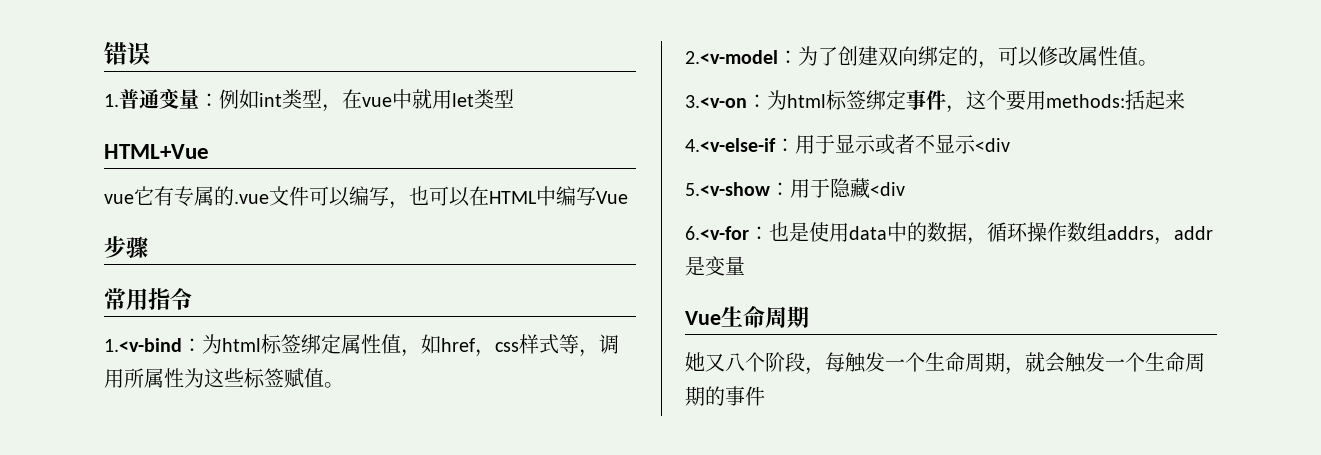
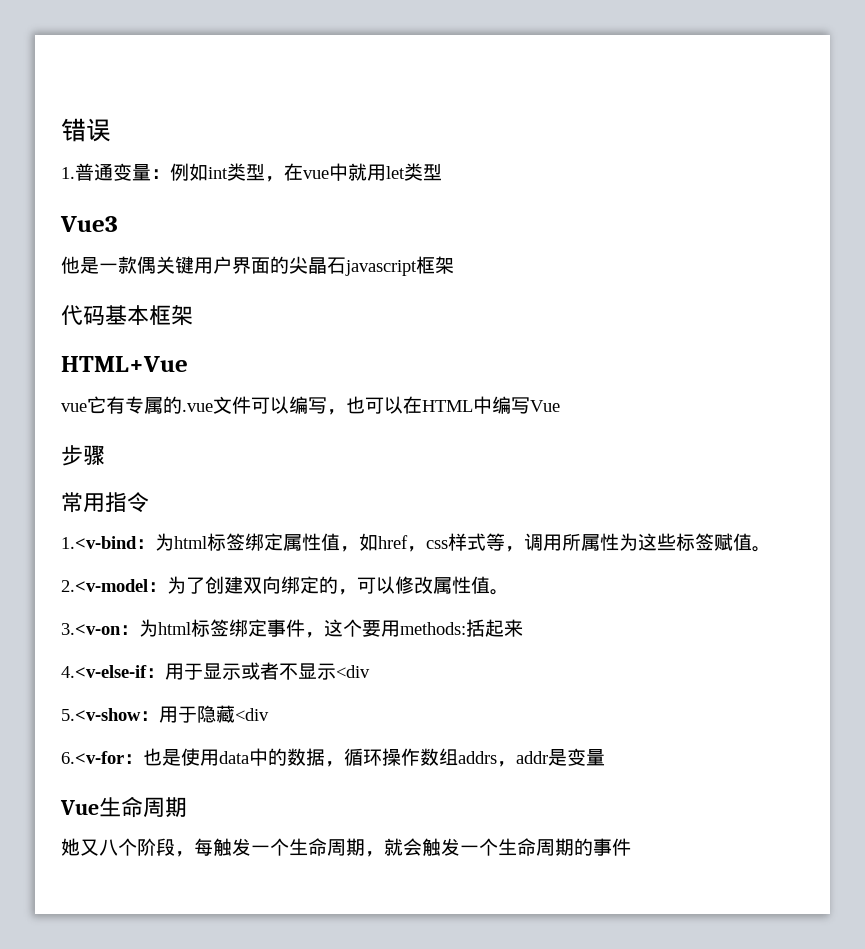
(514, 98) none -> [60,216,118,232] [61,256,454,276] [61,305,193,326] // Vue3 // 他是一款偶关键用户界面的尖晶石javascript框架 // 代码基本框架

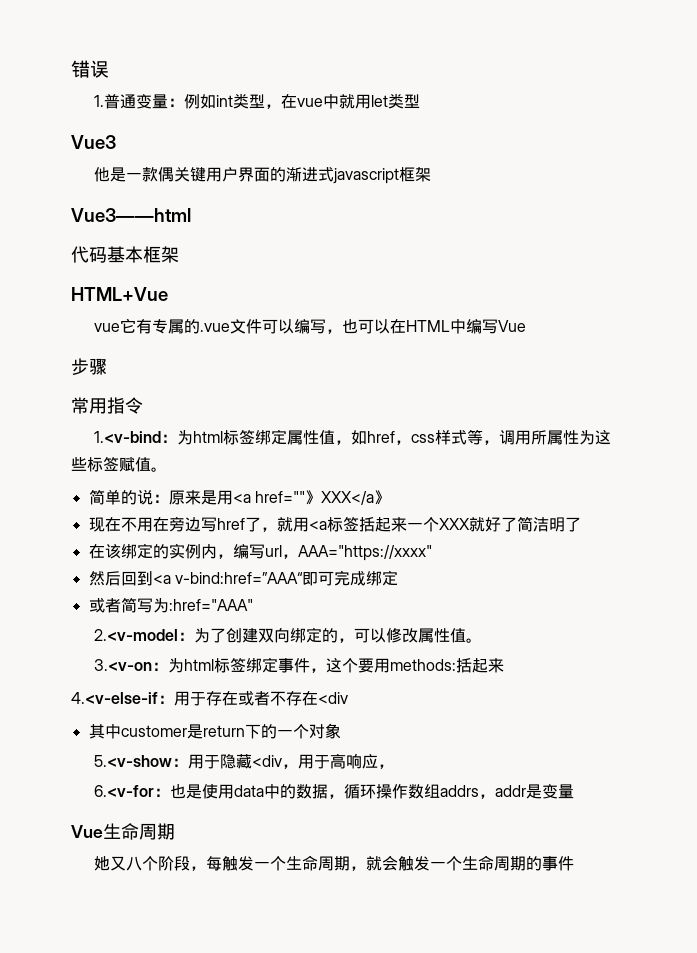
[289,256,346,274] 尖晶石 -> [285,167,334,182] 渐进式
(454, 265) none -> [71,208,191,222] // Vue3——html
(771, 549) none -> [88,489,390,505] [88,516,581,532] [88,543,432,561] [88,570,398,586] [88,597,253,613] // 简单的说：原来是用<a href=""》XXX</a》 // 现在不用在旁边写href了，就用<a标签括起来一个XXX就好了简洁明了 // 在该绑定的实例内，编写url，AAA="https://xxxx" // 然后回到<a v-bind:href=”AAA“即可完成绑定 // 或者简写为:href="AAA"
[203,662,370,680] 显示或者不显示<div -> [206,691,348,706] [88,723,341,739] 存在或者不存在<div // 其中customer是return下的一个对象
(269, 714) none -> [281,753,394,769] ，用于高响应，

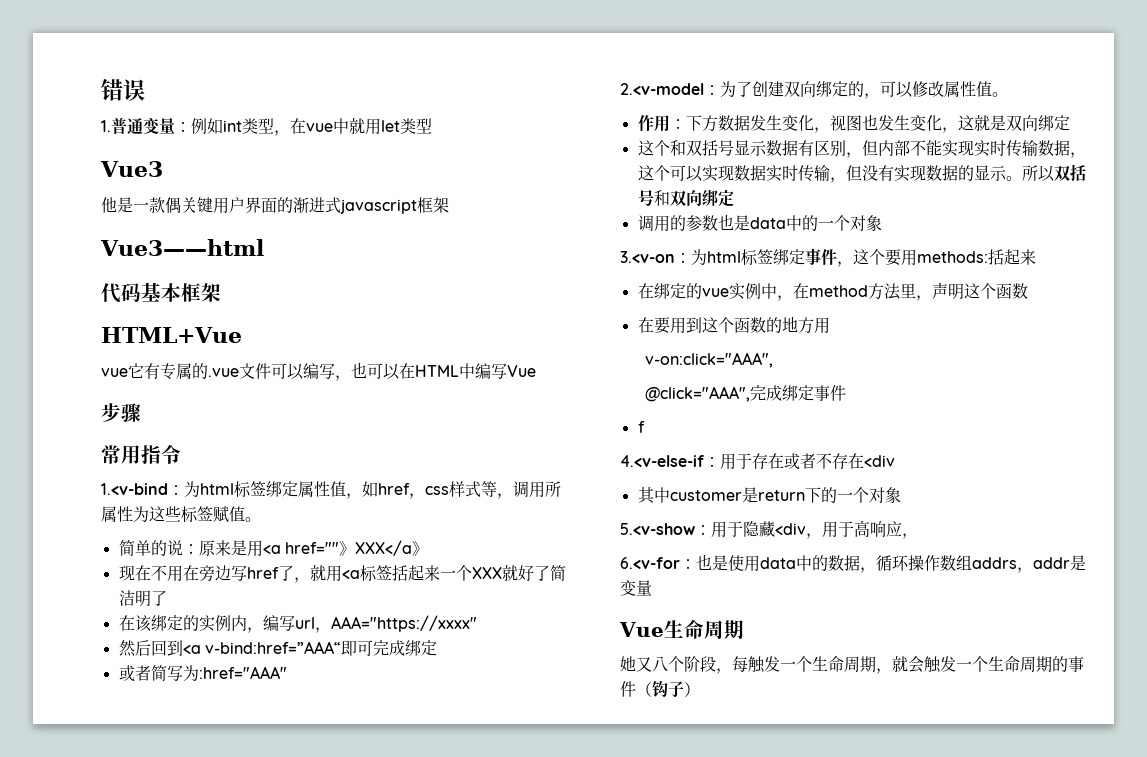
(482, 640) none -> [637,114,1070,133] [637,140,1086,158] [637,164,1086,183] [637,189,734,207] [637,214,882,232] // 作用：下方数据发生变化，视图也发生变化，这就是双向绑定 // 这个和双括号显示数据有区别，但内部不能实现实时传输数据，这个可以实现数据实时传输，但没有实现数据的显示。所以双括号和双向绑定 // 调用的参数也是data中的一个对象
(504, 665) none -> [637,282,1028,301] [637,316,830,334] [645,352,774,368] [645,385,847,402] [637,421,645,433] // 在绑定的vue实例中，在method方法里，声明这个函数 // 在要用到这个函数的地方用 // v-on:click="AAA", // @click="AAA",完成绑定事件 // f
(574, 863) none -> [636,680,700,697] （钩子）

